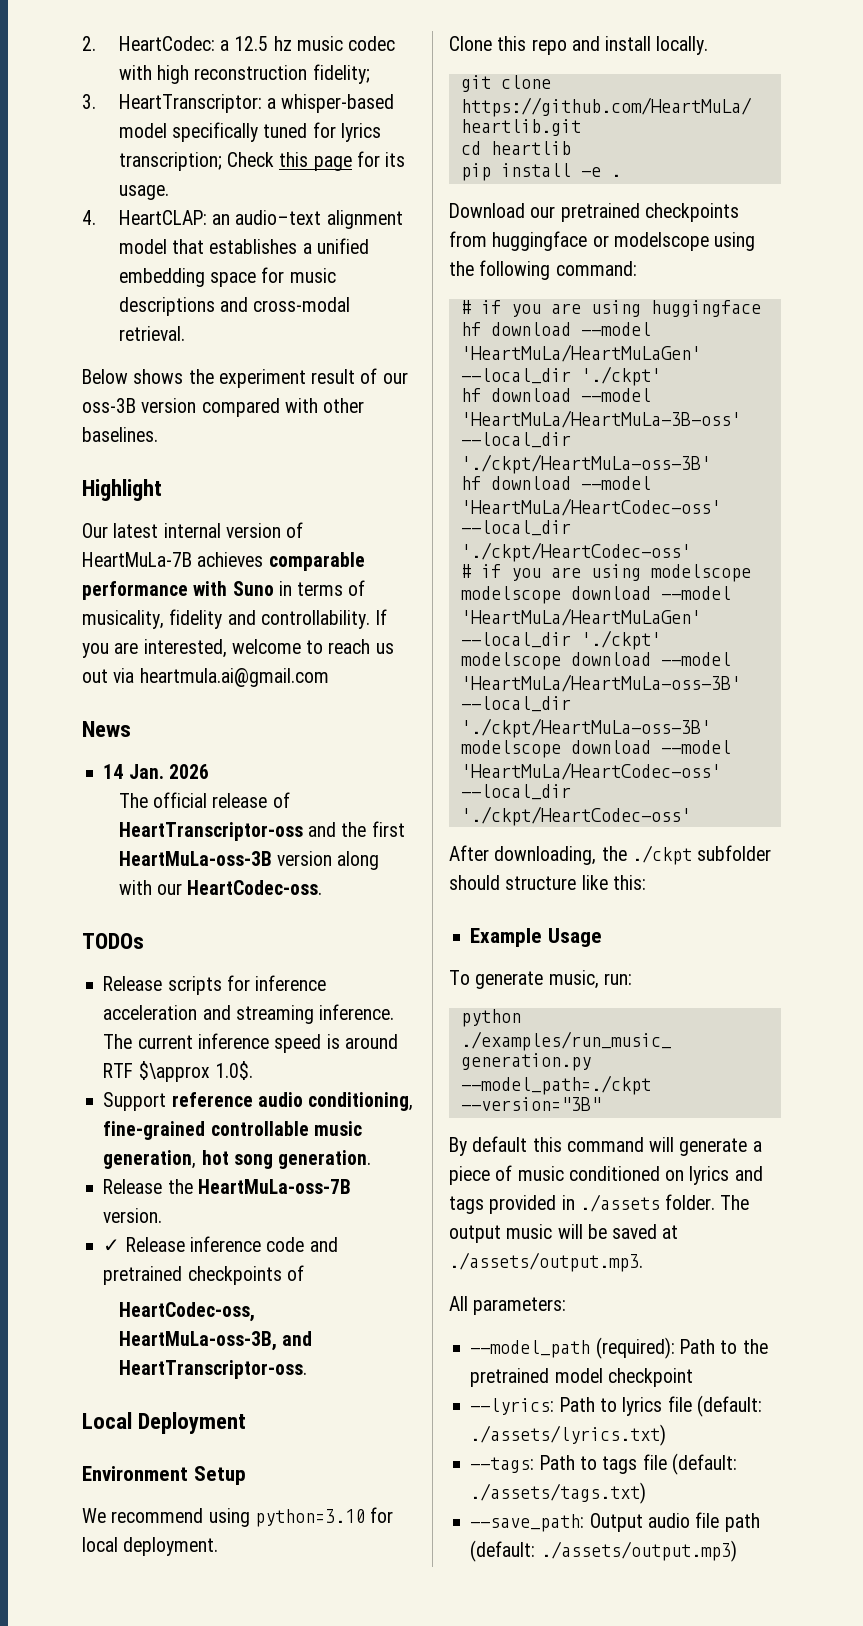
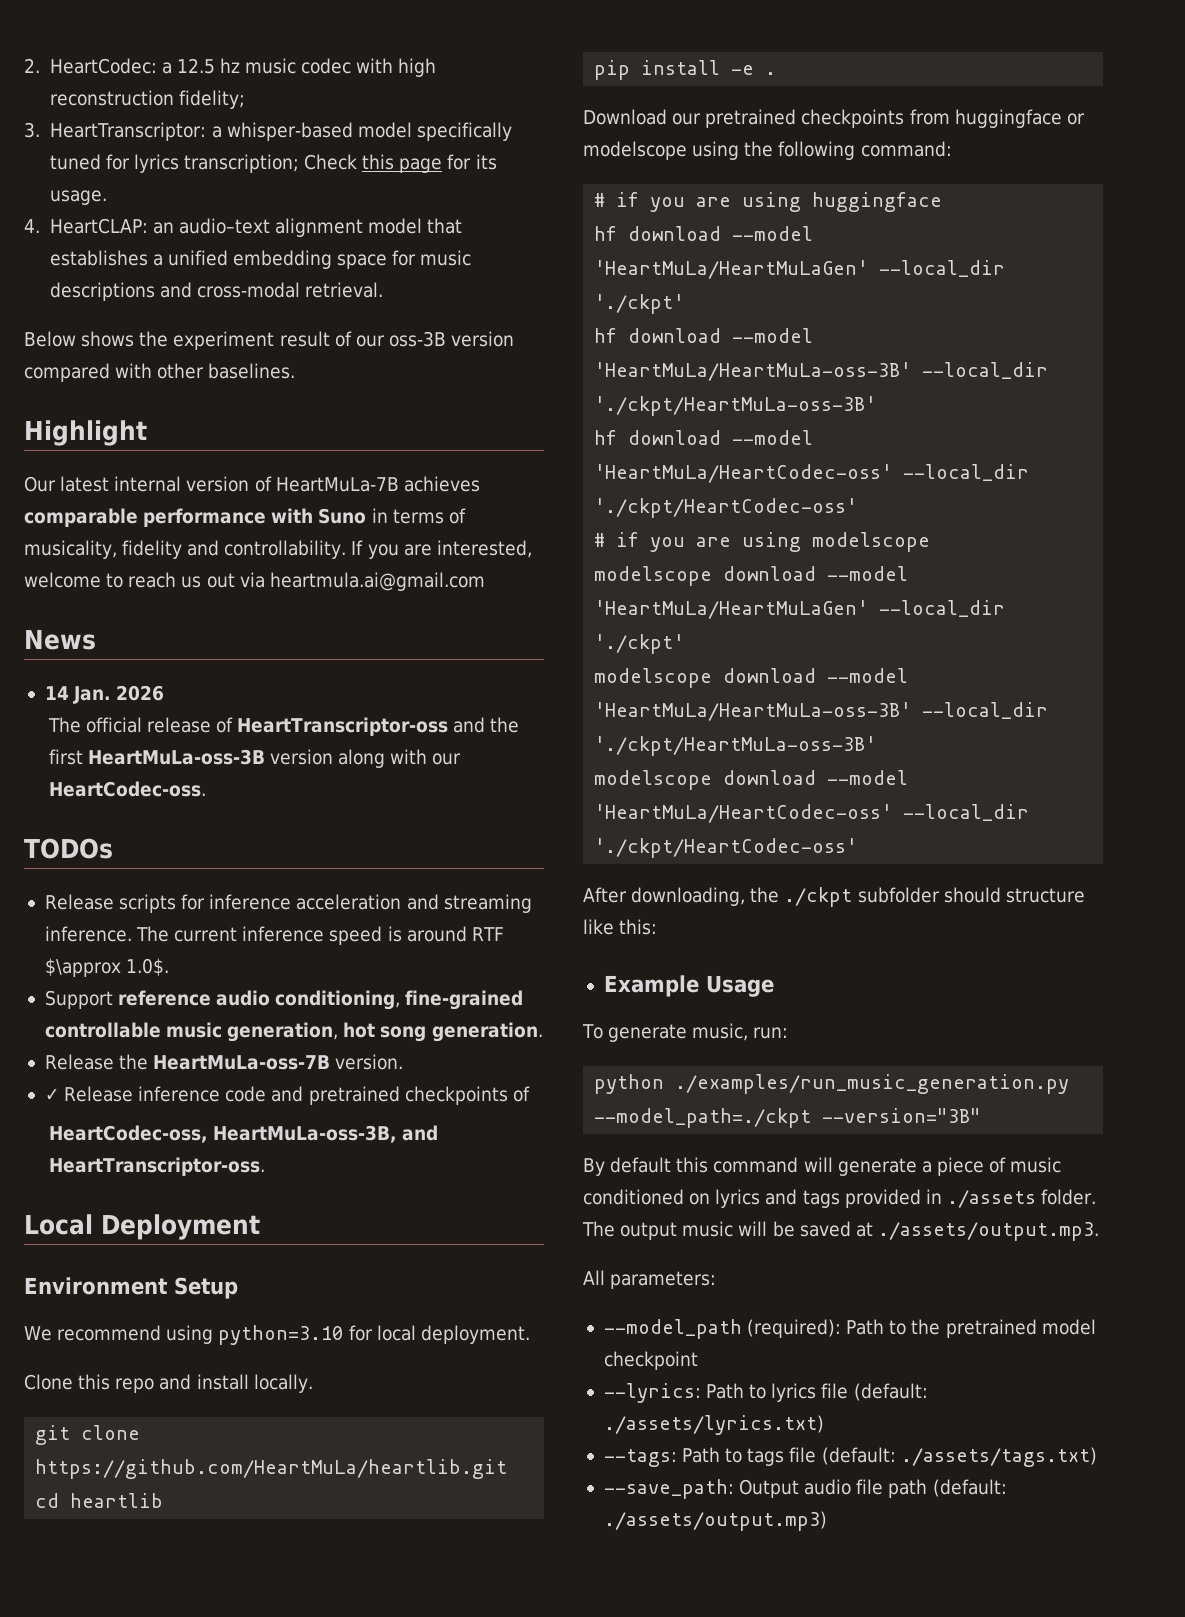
[460,410,741,428] 'HeartMuLa/HeartMuLa-3B-oss' -> [594,362,912,381] 'HeartMuLa/HeartMuLa-oss-3B'

